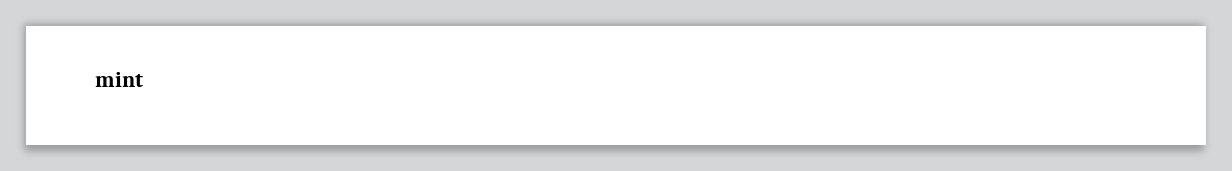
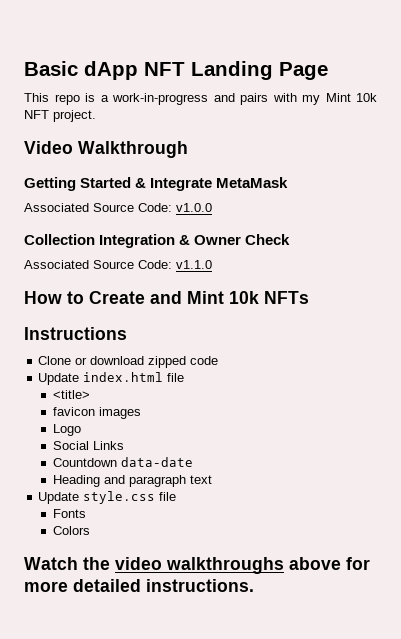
[95,72,143,87] mint -> [24,61,328,80] [24,93,377,105] [24,110,96,122] [24,141,188,158] [24,177,289,191] [24,203,212,212] [24,234,291,248] [24,260,212,269] [24,291,309,304] [24,327,127,340] [38,356,219,368] [38,372,185,385] [53,390,91,399] [53,407,142,419] [53,424,82,436] [53,441,125,450] [53,457,194,467] [53,475,213,487] [38,491,177,504] [53,509,87,518] [53,526,91,535] [24,557,370,574] [24,579,254,592] Basic dApp NFT Landing Page // This repo is a work-in-progress and pairs with my Mint 10k NFT project. // Video Walkthrough // Getting Started & Integrate MetaMask // Associated Source Code: v1.0.0 // Collection Integration & Owner Check // Associated Source Code: v1.1.0 // How to Create and Mint 10k NFTs // Instructions // Clone or download zipped code // Update index.html file // <title> // favicon images // Logo // Social Links // Countdown data-date // Heading and paragraph text // Update style.css file // Fonts // Colors // Watch the video walkthroughs above for more detailed instructions.

